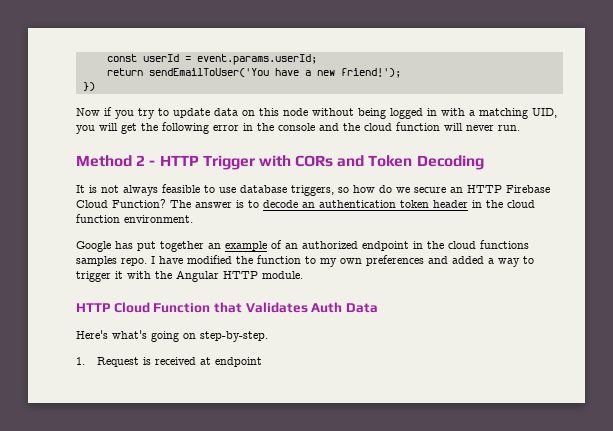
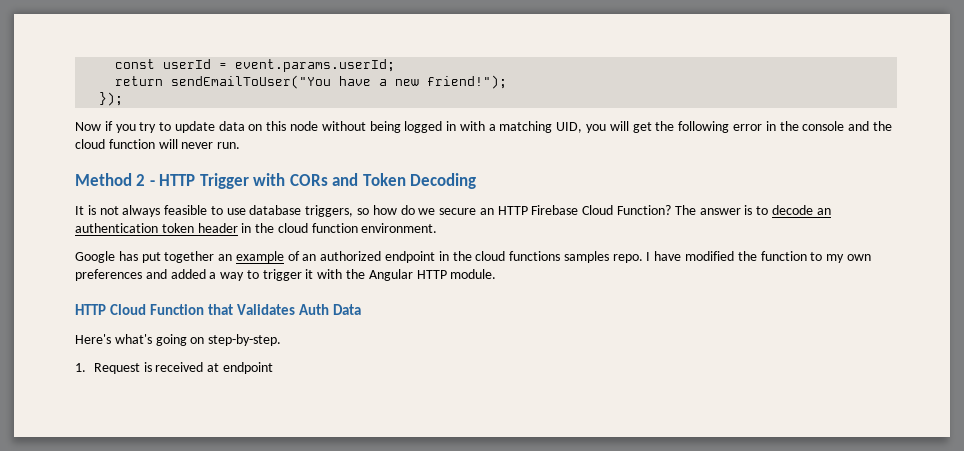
[148,68,269,77] sendEmailToUser('You -> [171,75,332,89] sendEmailToUser("You
[340,68,401,78] [82,82,95,91] friend!'); // }) -> [427,75,508,89] [99,92,124,106] friend!"); // });

